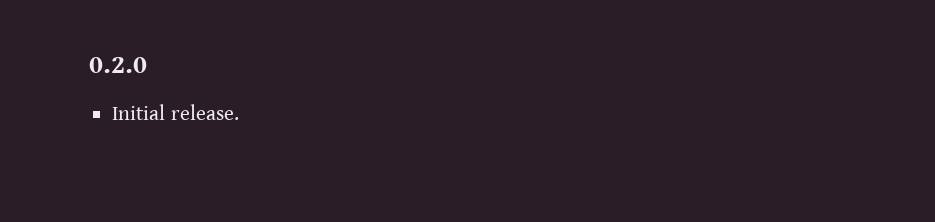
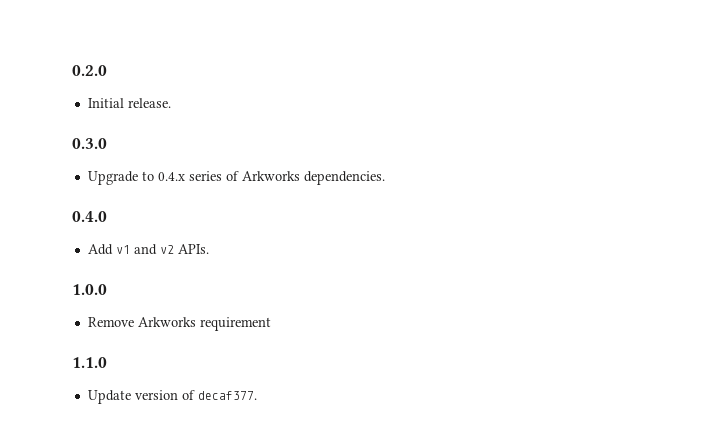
(239, 112) none -> [72,138,107,149] [87,171,385,185] [72,211,107,222] [87,244,209,255] [72,284,107,295] [87,317,271,331] [72,357,107,368] [87,390,257,404] // 0.3.0 // Upgrade to 0.4.x series of Arkworks dependencies. // 0.4.0 // Add v1 and v2 APIs. // 1.0.0 // Remove Arkworks requirement // 1.1.0 // Update version of decaf377.

